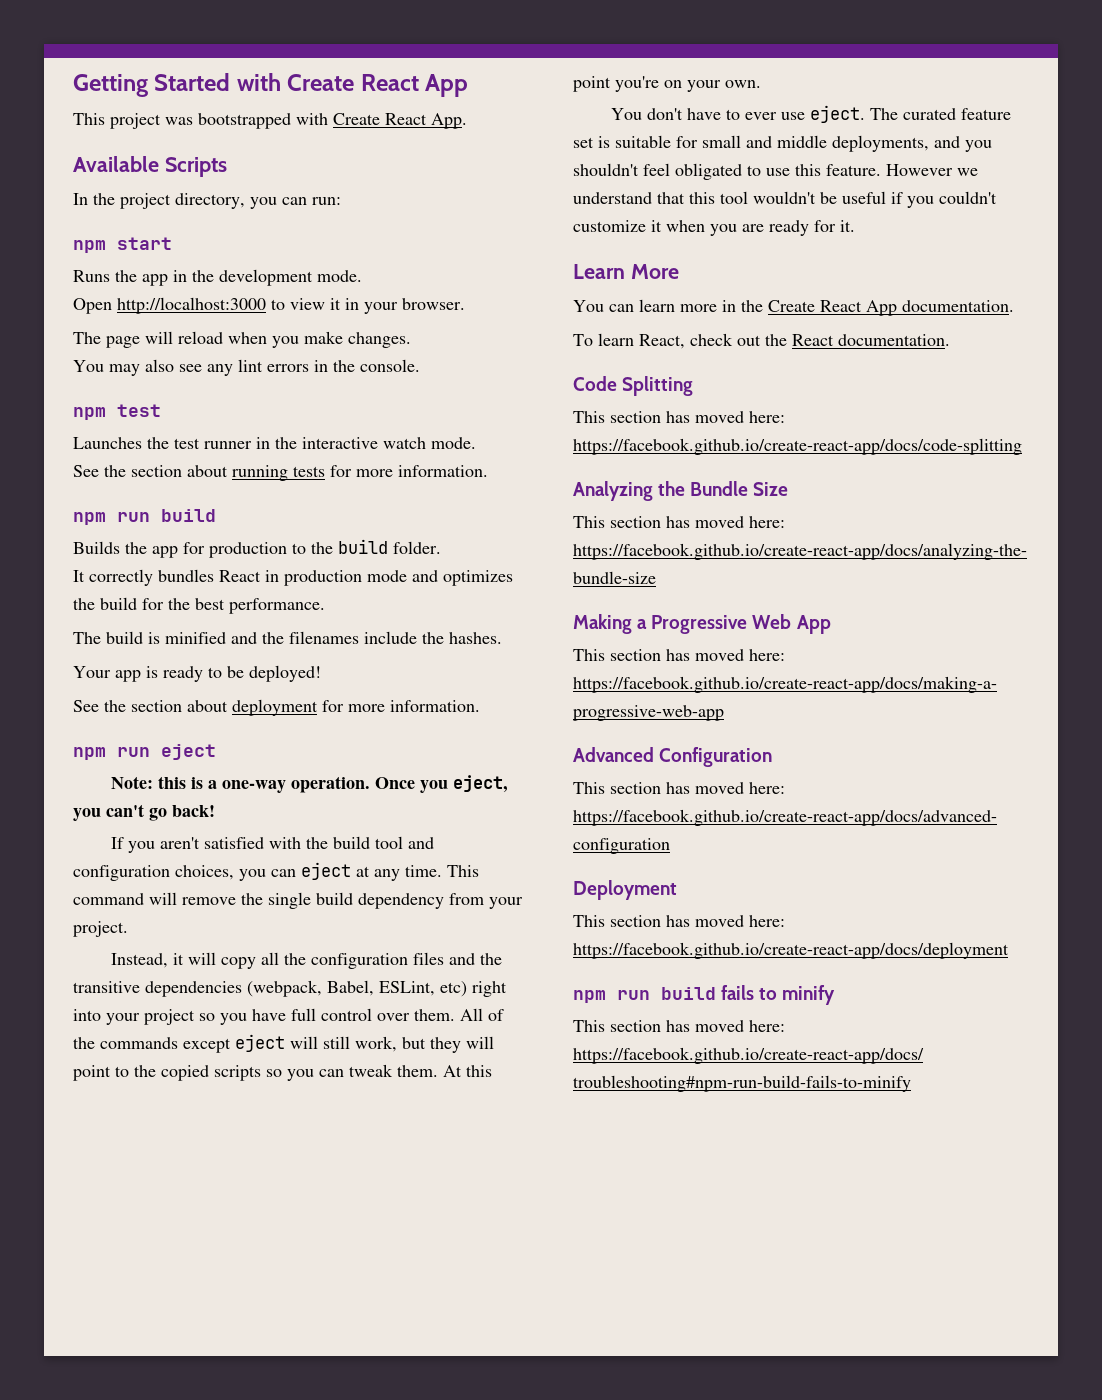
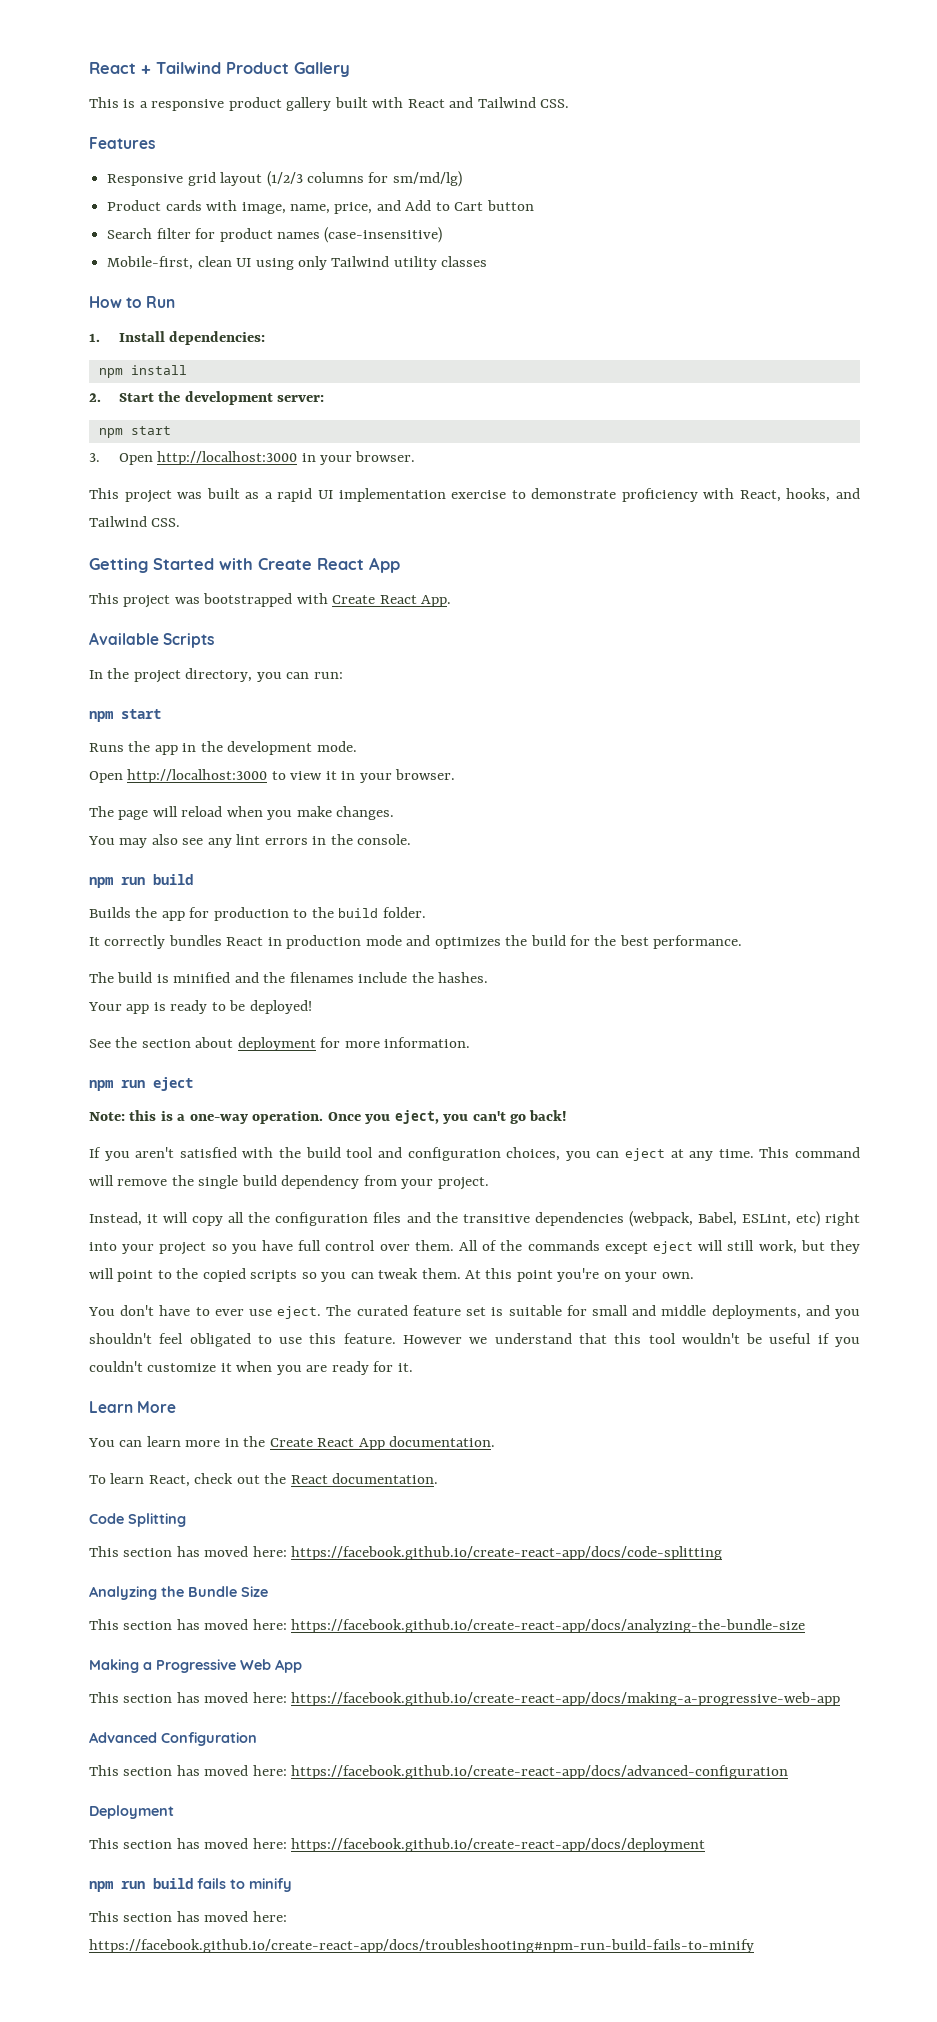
(73, 85) none -> [89,62,350,77] [89,97,570,111] [89,137,155,149] [107,171,462,187] [107,200,534,214] [107,227,443,243] [107,256,488,270] [89,296,176,308] [89,331,266,345] [98,365,187,378] [89,391,325,405] [98,426,171,438] [89,451,416,465] [89,488,860,503] [89,516,181,527] React + Tailwind Product Gallery // This is a responsive product gallery built with React and Tailwind CSS. // Features // Responsive grid layout (1/2/3 columns for sm/md/lg) // Product cards with image, name, price, and Add to Cart button // Search filter for product names (case-insensitive) // Mobile-first, clean UI using only Tailwind utility classes // How to Run // 1. Install dependencies: // npm install // 2. Start the development server: // npm start // 3. Open http://localhost:3000 in your browser. // This project was built as a rapid UI implementation exercise to demonstrate proficiency with React, hooks, and Tailwind CSS. //
[73,404,161,420] [73,437,476,449] [73,465,488,481] // npm test // Launches the test runner in the interactive watch mode. // See the section about running tests for more information. -> (412, 839) none

